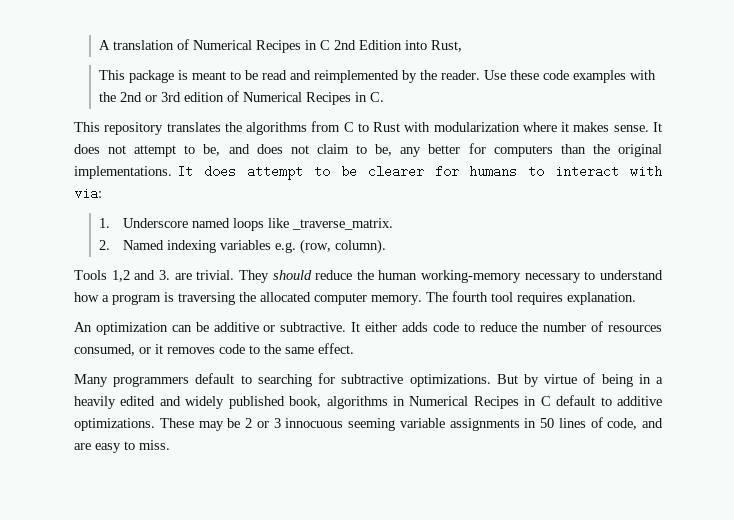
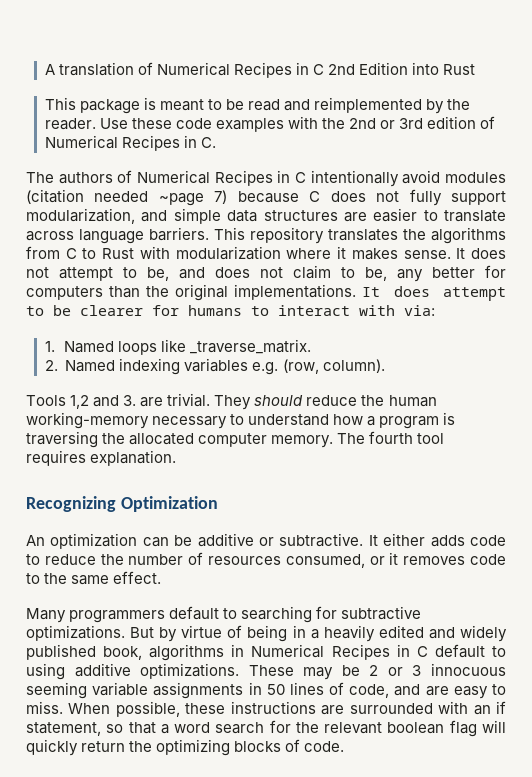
[430,40,462,52] Rust, -> [443,64,476,75] Rust
(384, 97) none -> [26,170,507,187] [26,189,507,206] [26,208,506,224] [26,227,209,244] The authors of Numerical Recipes in C intentionally avoid modules (citation needed ~page 7) because C does not fully support modularization, and simple data structures are easier to translate across language barriers.
[123,218,231,228] Underscore named -> [63,341,114,353] Named
(636, 298) none -> [26,496,218,512] // Recognizing Optimization
(612, 401) none -> [26,663,65,680] using
(170, 445) none -> [68,701,507,717] [26,720,506,737] [26,739,345,756] When possible, these instructions are surrounded with an if statement, so that a word search for the relevant boolean flag will quickly return the optimizing blocks of code.

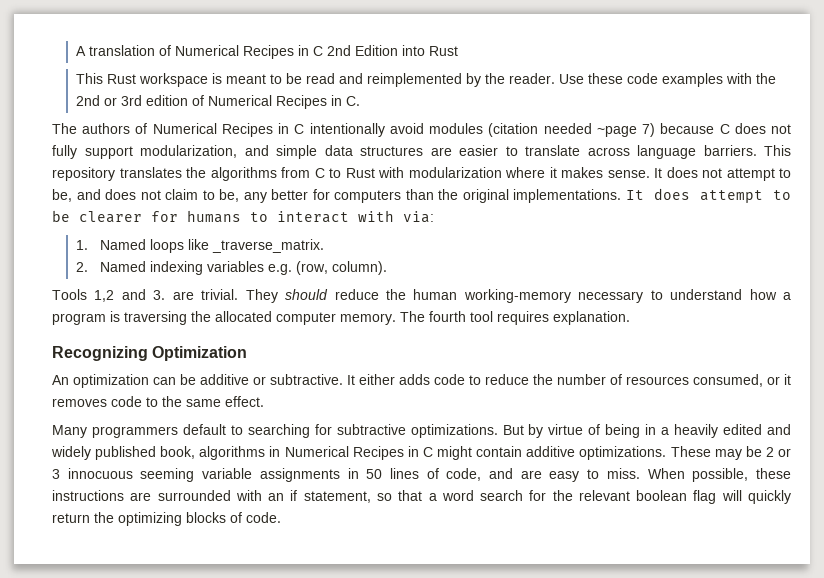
[79,99,140,114] package -> [107,73,209,87] Rust workspace
[434,644,506,658] [26,663,65,680] default to using -> [437,446,523,460] might contain

